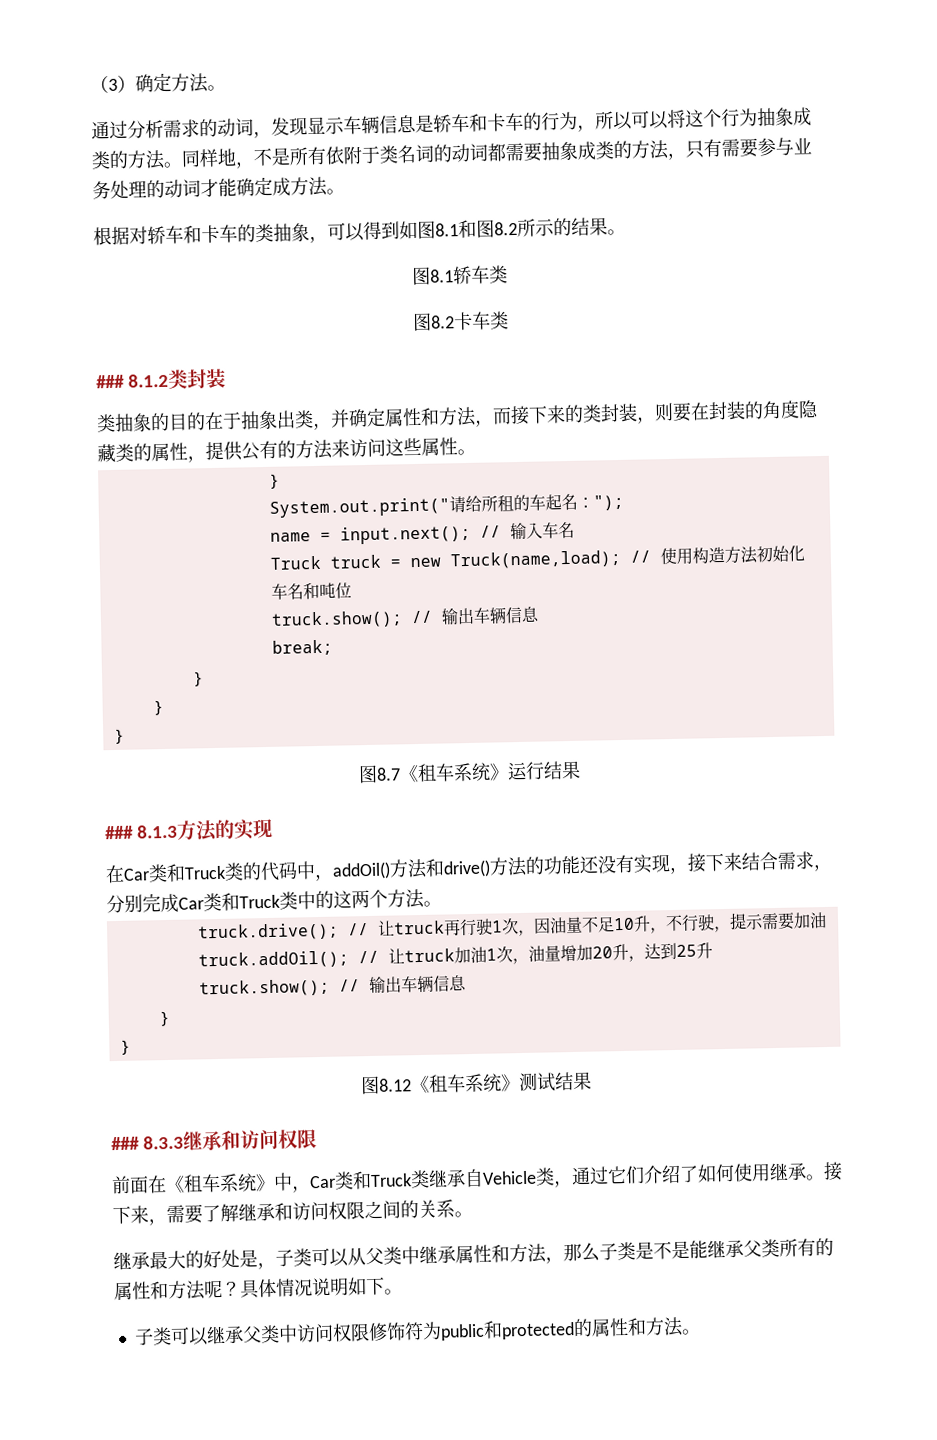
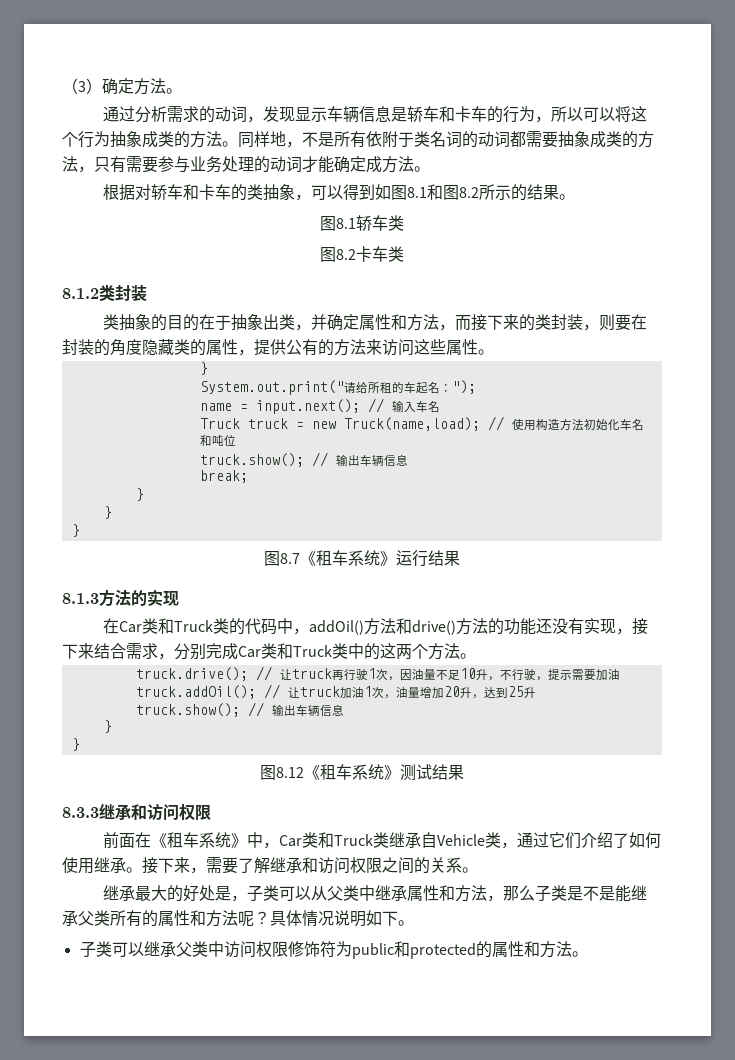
[96,374,125,389] ### -> (404, 254) none
[105,825,134,840] ### -> (460, 558) none
[111,1136,140,1151] ### -> (464, 772) none

